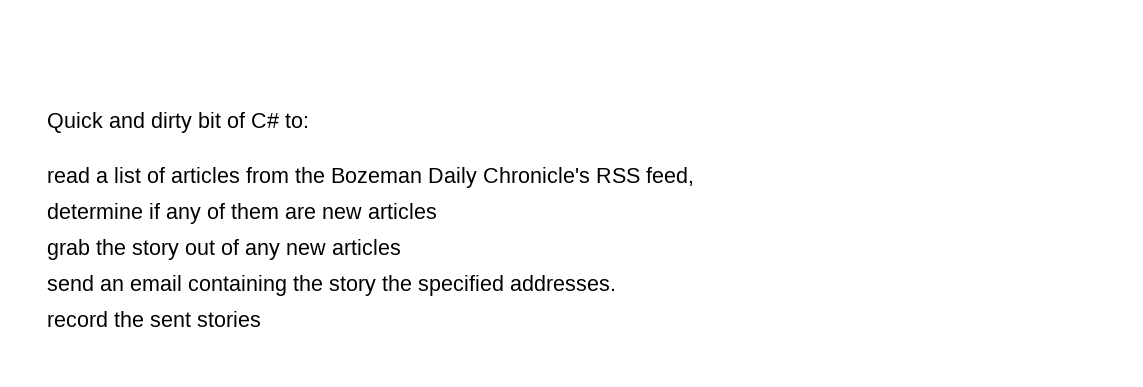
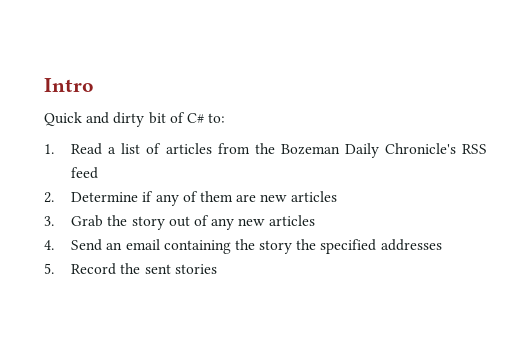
(47, 122) none -> [44,78,94,92] Intro //
[47,167,90,183] read -> [44,143,103,155] 1. Read
[646,167,694,186] [47,203,143,219] feed, // determine -> [71,167,99,179] [44,192,139,203] feed // 2. Determine
[47,239,90,260] grab -> [44,215,104,227] 3. Grab
[47,275,94,291] send -> [44,239,103,251] 4. Send
[510,275,616,291] [47,311,108,327] addresses. // record -> [380,239,442,251] [44,263,117,275] addresses // 5. Record

